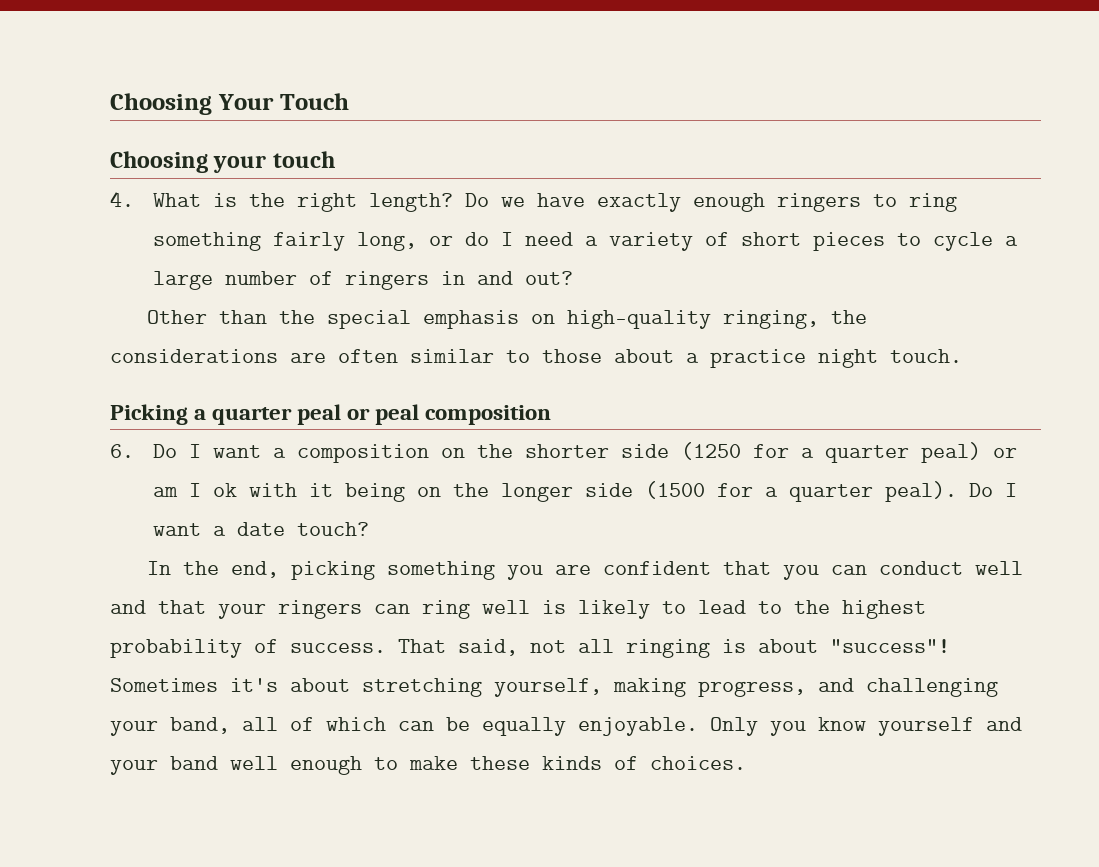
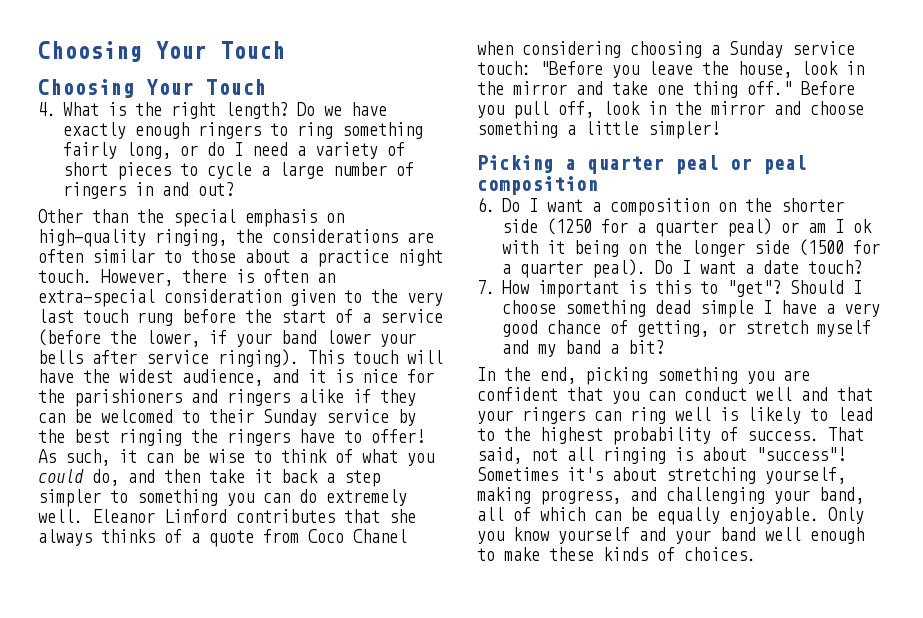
[213,151,335,173] your touch -> [146,79,266,95] Your Touch
(962, 356) none -> [101,269,335,286] [38,289,443,307] [38,309,443,326] [38,329,416,347] [38,349,443,367] [38,369,434,386] [38,389,416,407] [38,409,416,426] [38,429,425,446] [38,449,434,466] [38,469,380,487] [38,489,407,507] [38,509,416,523] [38,529,407,547] [477,41,855,58] [477,61,864,78] [477,81,855,98] [477,101,864,119] [477,121,720,139] However, there is often an extra-special consideration given to the very last touch rung before the start of a service (before the lower, if your band lower your bells after service ringing). This touch will have the widest audience, and it is nice for the parishioners and ringers alike if they can be welcomed to their Sunday service by the best ringing the ringers have to offer! As such, it can be wise to think of what you could do, and then take it back a step simpler to something you can do extremely well. Eleanor Linford contributes that she always thinks of a quote from Coco Chanel when considering choosing a Sunday service touch: "Before you leave the house, look in the mirror and take one thing off." Before you pull off, look in the mirror and choose something a little simpler!
(370, 529) none -> [477,280,862,298] [502,300,880,318] [502,320,871,337] [502,340,664,357] // 7. How important is this to "get"? Should I choose something dead simple I have a very good chance of getting, or stretch myself and my band a bit?

